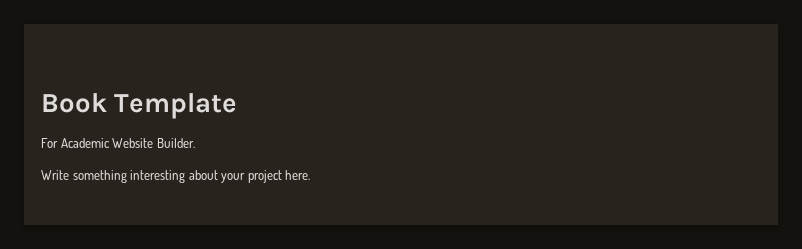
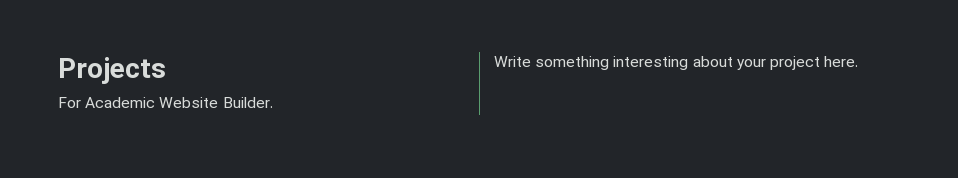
[41,93,238,119] Book Template -> [58,57,166,84] Projects

